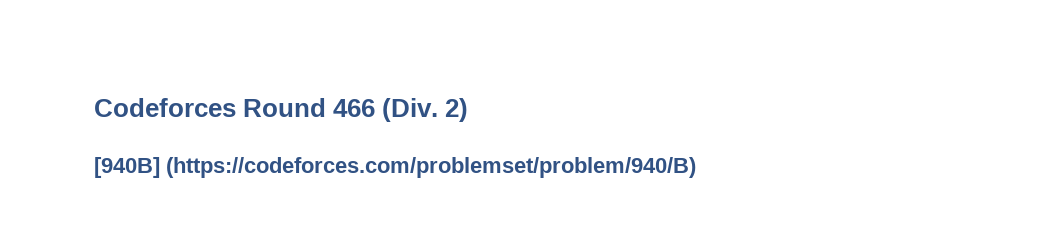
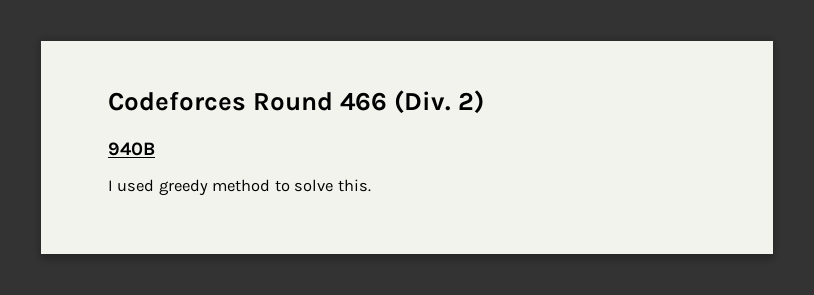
[94,157,696,178] [940B] (https://codeforces.com/problemset/problem/940/B) -> [108,142,155,156] [108,179,371,196] 940B // I used greedy method to solve this.

